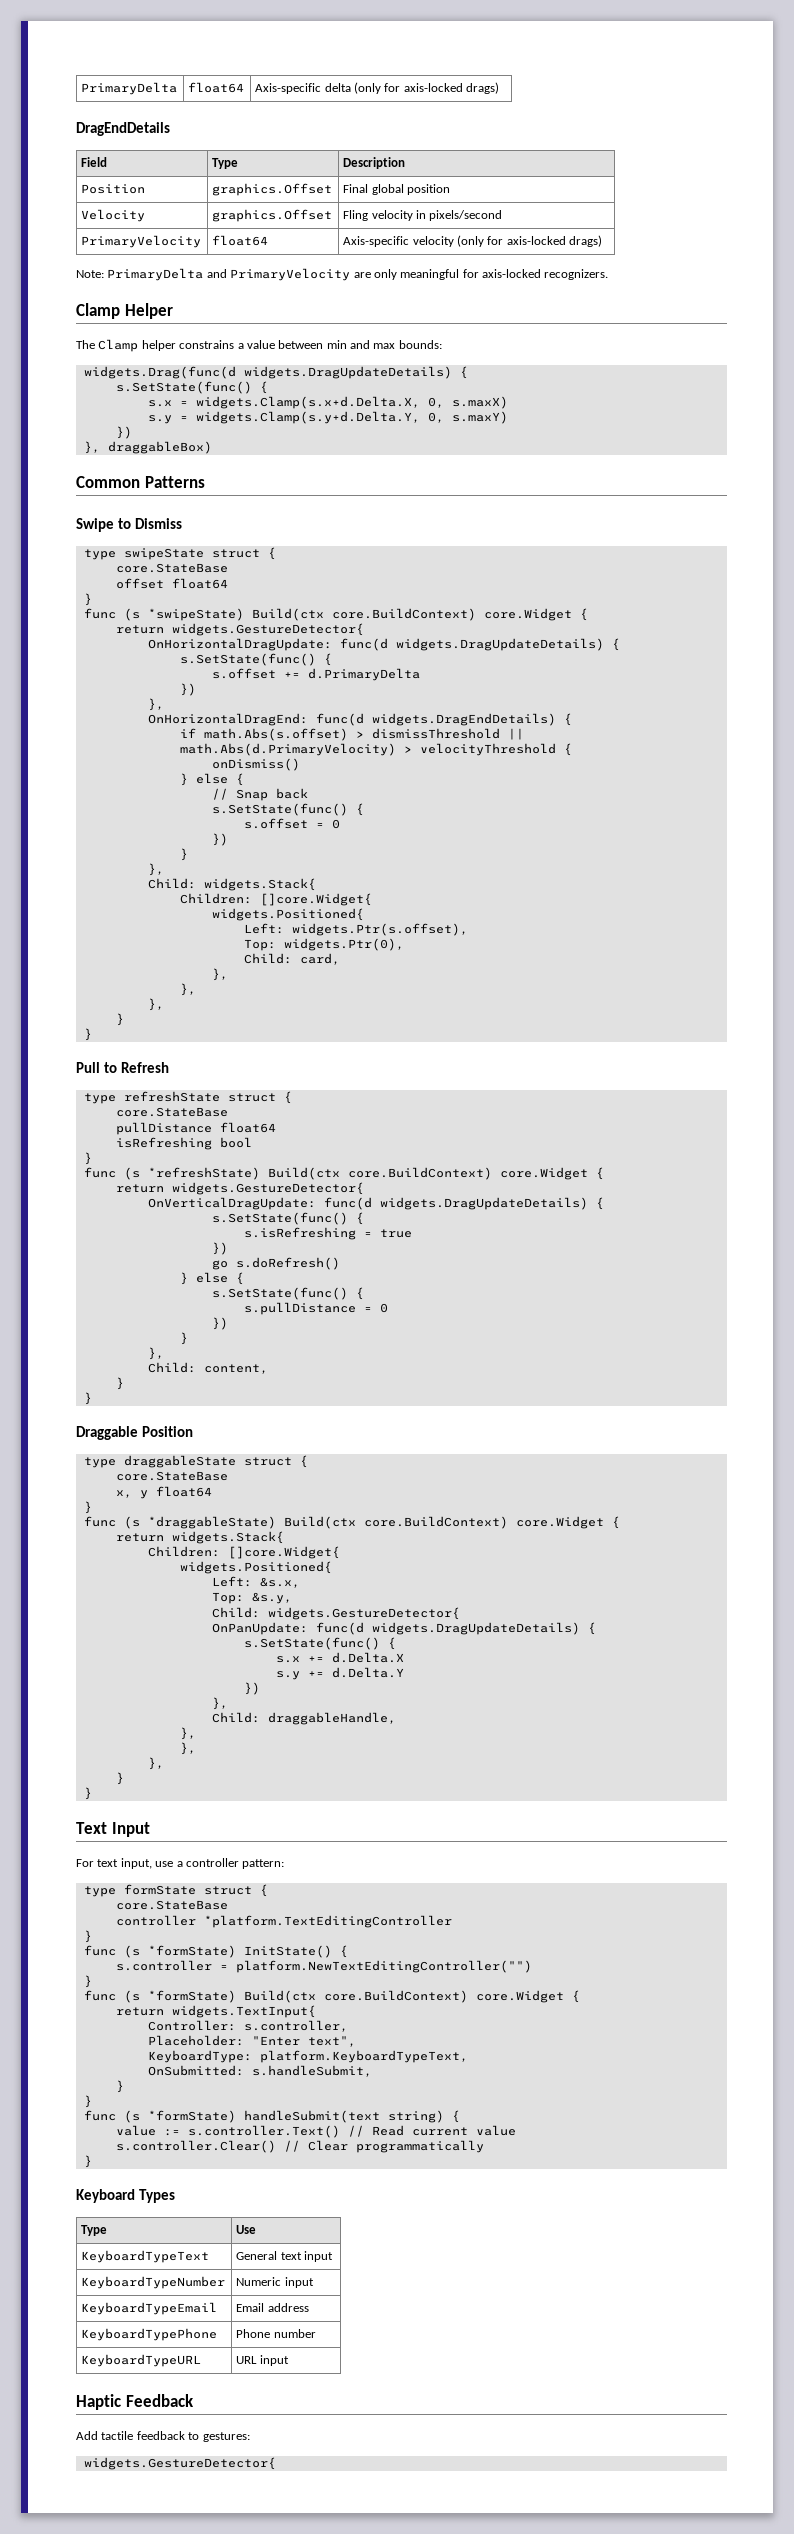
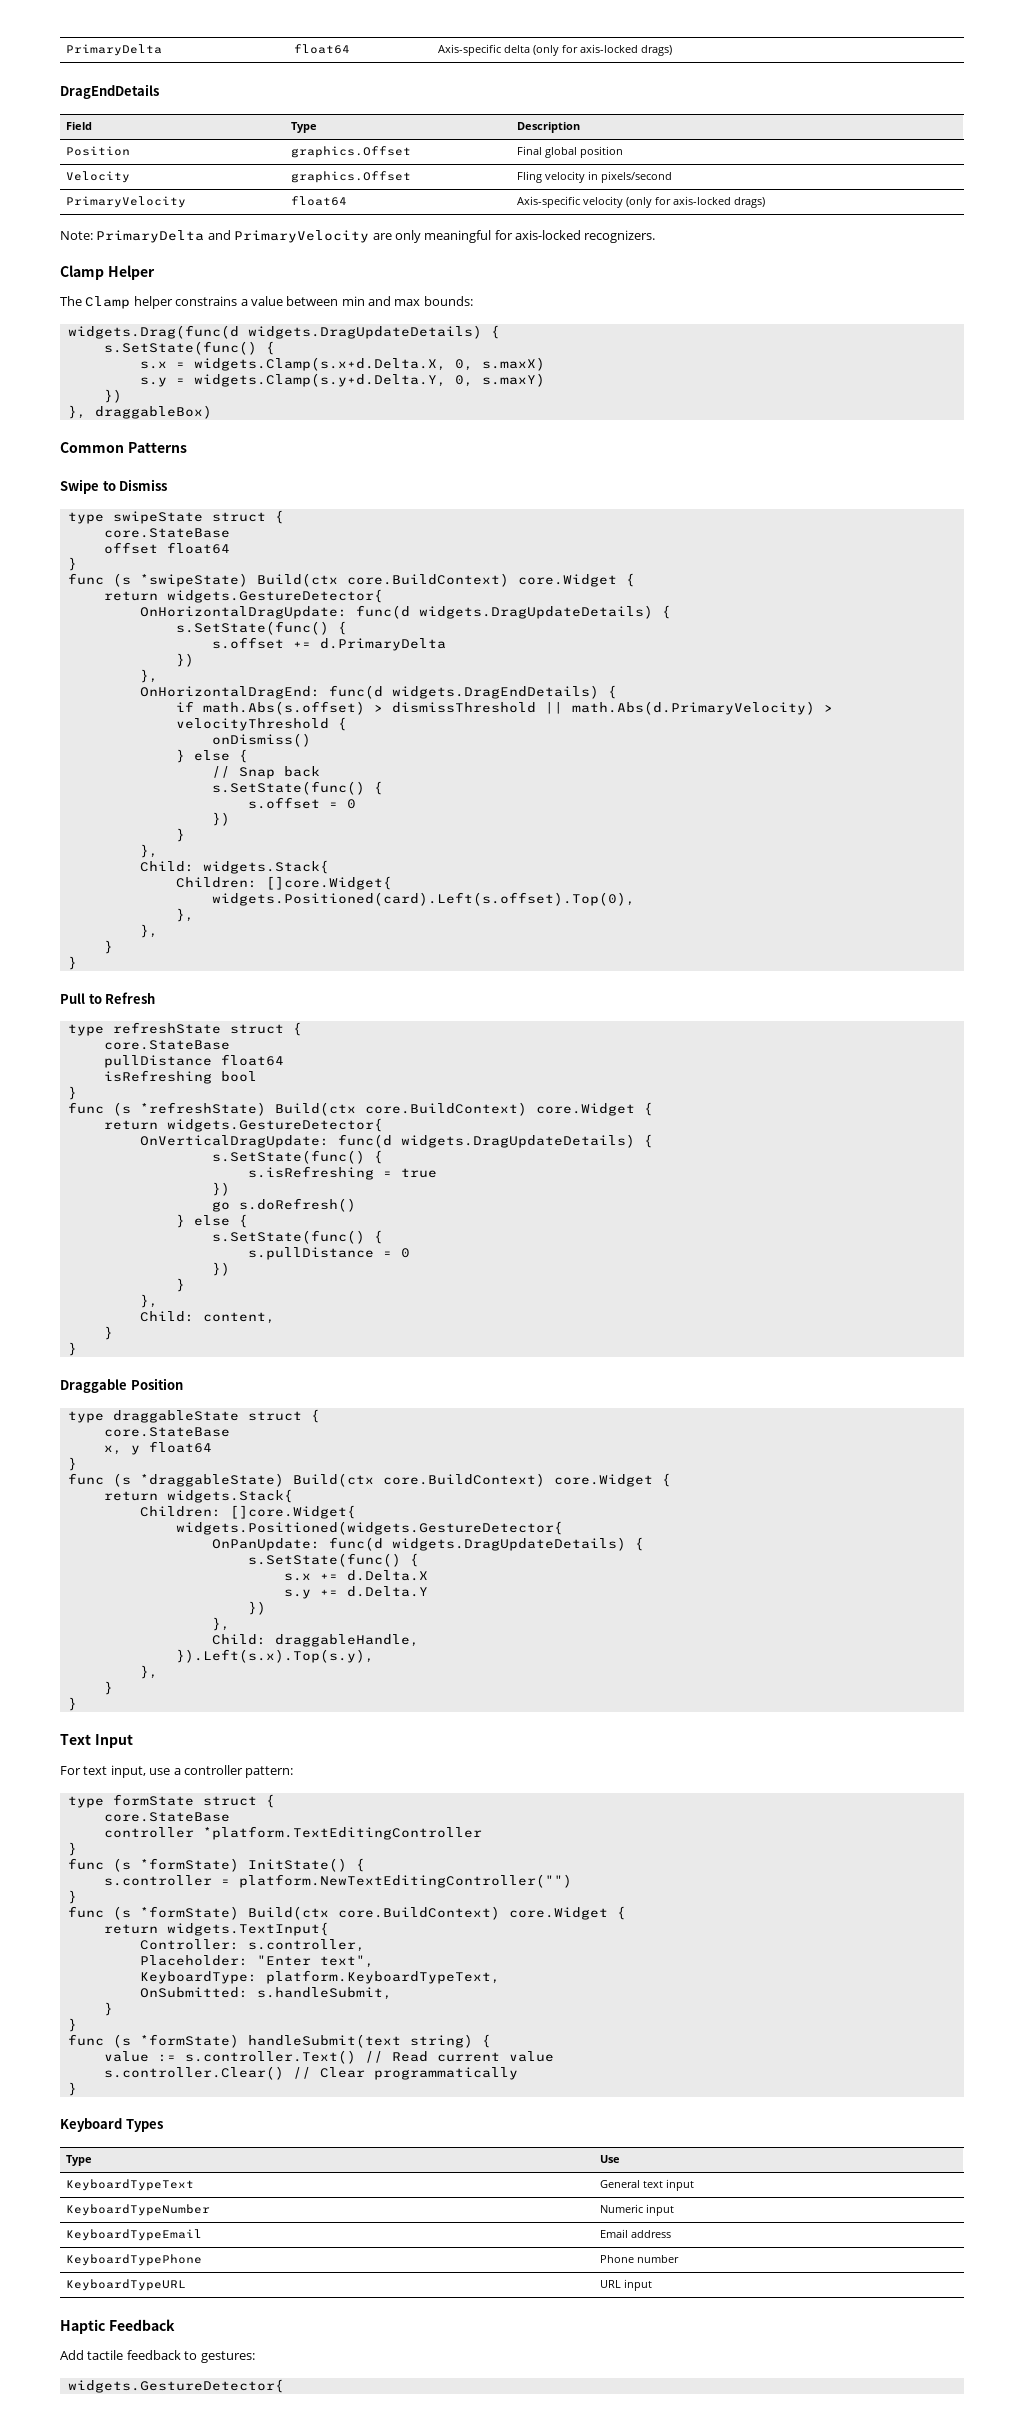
[211,908,364,921] [243,923,468,936] [243,938,404,951] [243,953,340,965] [211,968,228,981] widgets.Positioned{ // Left: widgets.Ptr(s.offset), // Top: widgets.Ptr(0), // Child: card, // }, -> [211,892,635,906] widgets.Positioned(card).Left(s.offset).Top(0),
[179,1561,332,1574] [211,1576,300,1588] [211,1592,292,1604] [211,1607,460,1620] widgets.Positioned{ // Left: &s.x, // Top: &s.y, // Child: widgets.GestureDetector{ -> [175,1521,563,1535] widgets.Positioned(widgets.GestureDetector{
[179,1727,196,1740] [179,1742,196,1755] }, // }, -> [175,1649,374,1663] }).Left(s.x).Top(s.y),

